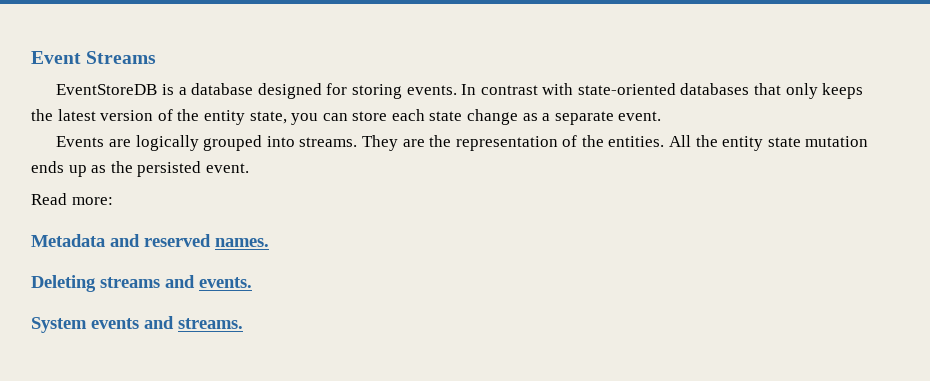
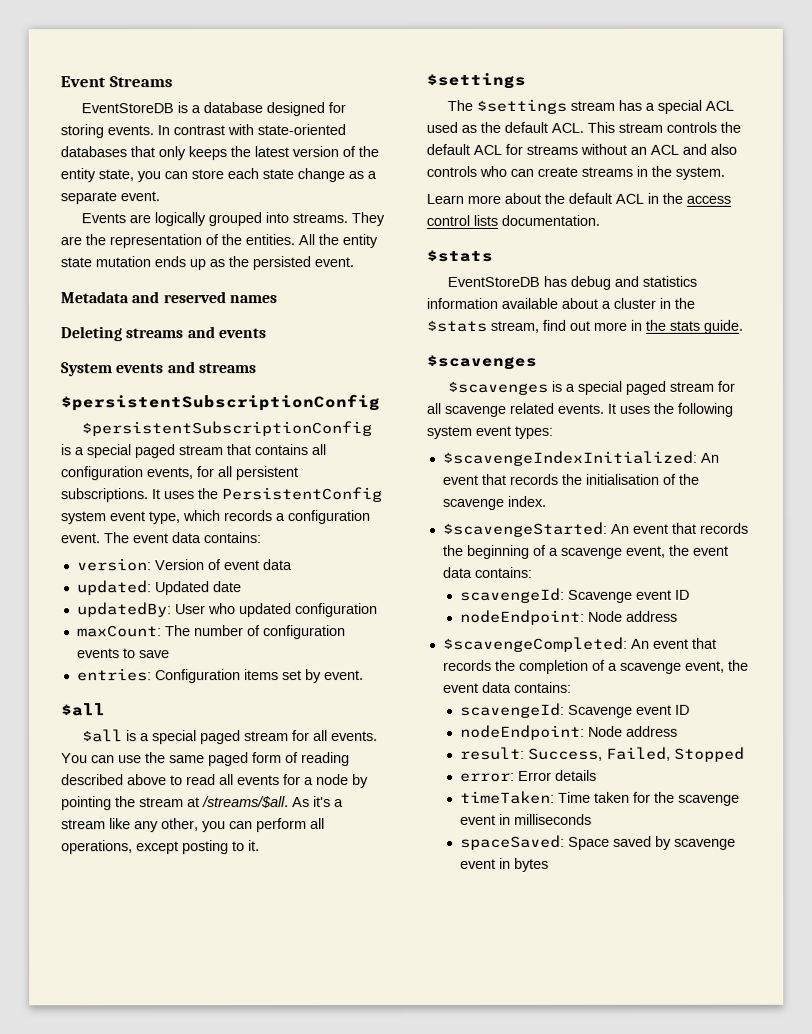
[31,193,113,205] // Read more: -> (354, 262) none
[215,238,269,247] names. -> [228,295,277,304] names
[199,277,252,288] events. -> [217,328,266,339] events
[178,318,243,329] streams. -> [197,363,256,374] [60,394,380,412] [80,421,372,437] [60,444,326,459] [60,466,298,481] [60,487,382,503] [60,510,371,525] [61,532,262,544] [76,558,293,572] [76,580,242,596] [76,602,378,618] [76,625,346,640] [76,648,170,659] [76,668,364,684] [61,703,106,717] [81,729,378,745] [61,752,350,767] [61,774,369,789] [61,796,344,811] [61,818,325,833] [61,840,260,855] [426,72,526,89] [446,98,734,114] [426,121,741,133] [426,143,737,155] [426,165,725,180] [426,192,731,204] [426,214,600,226] [426,249,493,262] [446,275,697,290] [426,297,695,309] [426,319,743,334] [426,354,537,370] [446,380,735,395] [426,402,733,417] [426,425,553,439] [441,450,719,466] [441,473,699,485] [441,495,546,510] [442,521,749,537] [442,544,729,559] [442,566,533,578] [459,587,690,603] [459,609,678,625] [442,636,717,652] [442,659,749,674] [442,681,572,693] [459,702,690,718] [459,724,678,740] [459,746,745,762] [459,769,597,782] [459,790,740,806] [459,813,592,825] [459,834,736,850] [459,857,549,872] streams // $persistentSubscriptionConfig // $persistentSubscriptionConfig is a special paged stream that contains all configuration events, for all persistent subscriptions. It uses the PersistentConfig system event type, which records a configuration event. The event data contains: // version: Version of event data // updated: Updated date // updatedBy: User who updated configuration // maxCount: The number of configuration events to save // entries: Configuration items set by event. // $all // $all is a special paged stream for all events. You can use the same paged form of reading described above to read all events for a node by pointing the stream at /streams/$all. As it's a stream like any other, you can perform all operations, except posting to it. // $settings // The $settings stream has a special ACL used as the default ACL. This stream controls the default ACL for streams without an ACL and also controls who can create streams in the system. // Learn more about the default ACL in the access control lists documentation. // $stats // EventStoreDB has debug and statistics information available about a cluster in the $stats stream, find out more in the stats guide. // $scavenges // $scavenges is a special paged stream for all scavenge related events. It uses the following system event types: // $scavengeIndexInitialized: An event that records the initialisation of the scavenge index. // $scavengeStarted: An event that records the beginning of a scavenge event, the event data contains: // scavengeId: Scavenge event ID // nodeEndpoint: Node address // $scavengeCompleted: An event that records the completion of a scavenge event, the event data contains: // scavengeId: Scavenge event ID // nodeEndpoint: Node address // result: Success, Failed, Stopped // error: Error details // timeTaken: Time taken for the scavenge event in milliseconds // spaceSaved: Space saved by scavenge event in bytes

